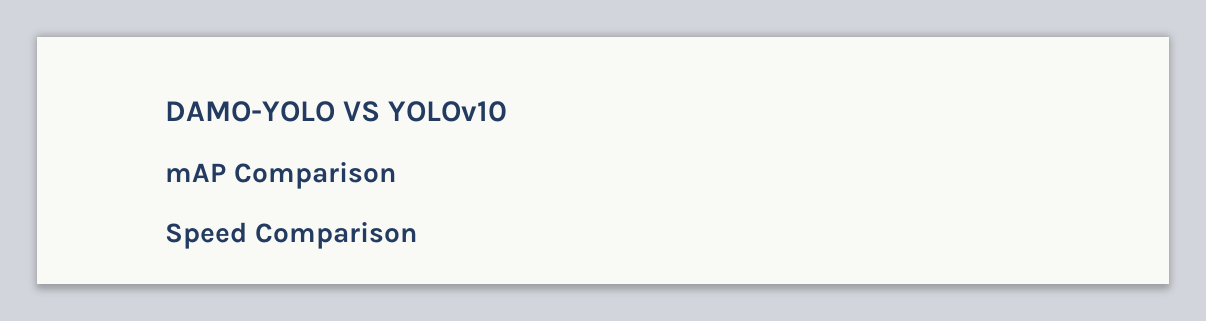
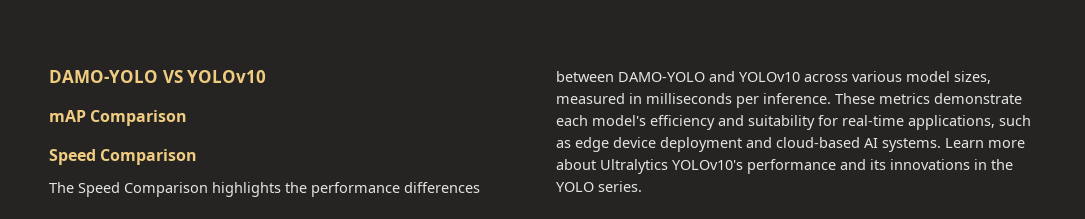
(417, 235) none -> [49,182,480,197] [556,71,991,84] [556,93,1022,108] [556,115,1031,130] [556,137,1025,152] [556,159,1013,174] [556,181,642,192] // The Speed Comparison highlights the performance differences between DAMO-YOLO and YOLOv10 across various model sizes, measured in milliseconds per inference. These metrics demonstrate each model's efficiency and suitability for real-time applications, such as edge device deployment and cloud-based AI systems. Learn more about Ultralytics YOLOv10's performance and its innovations in the YOLO series.

